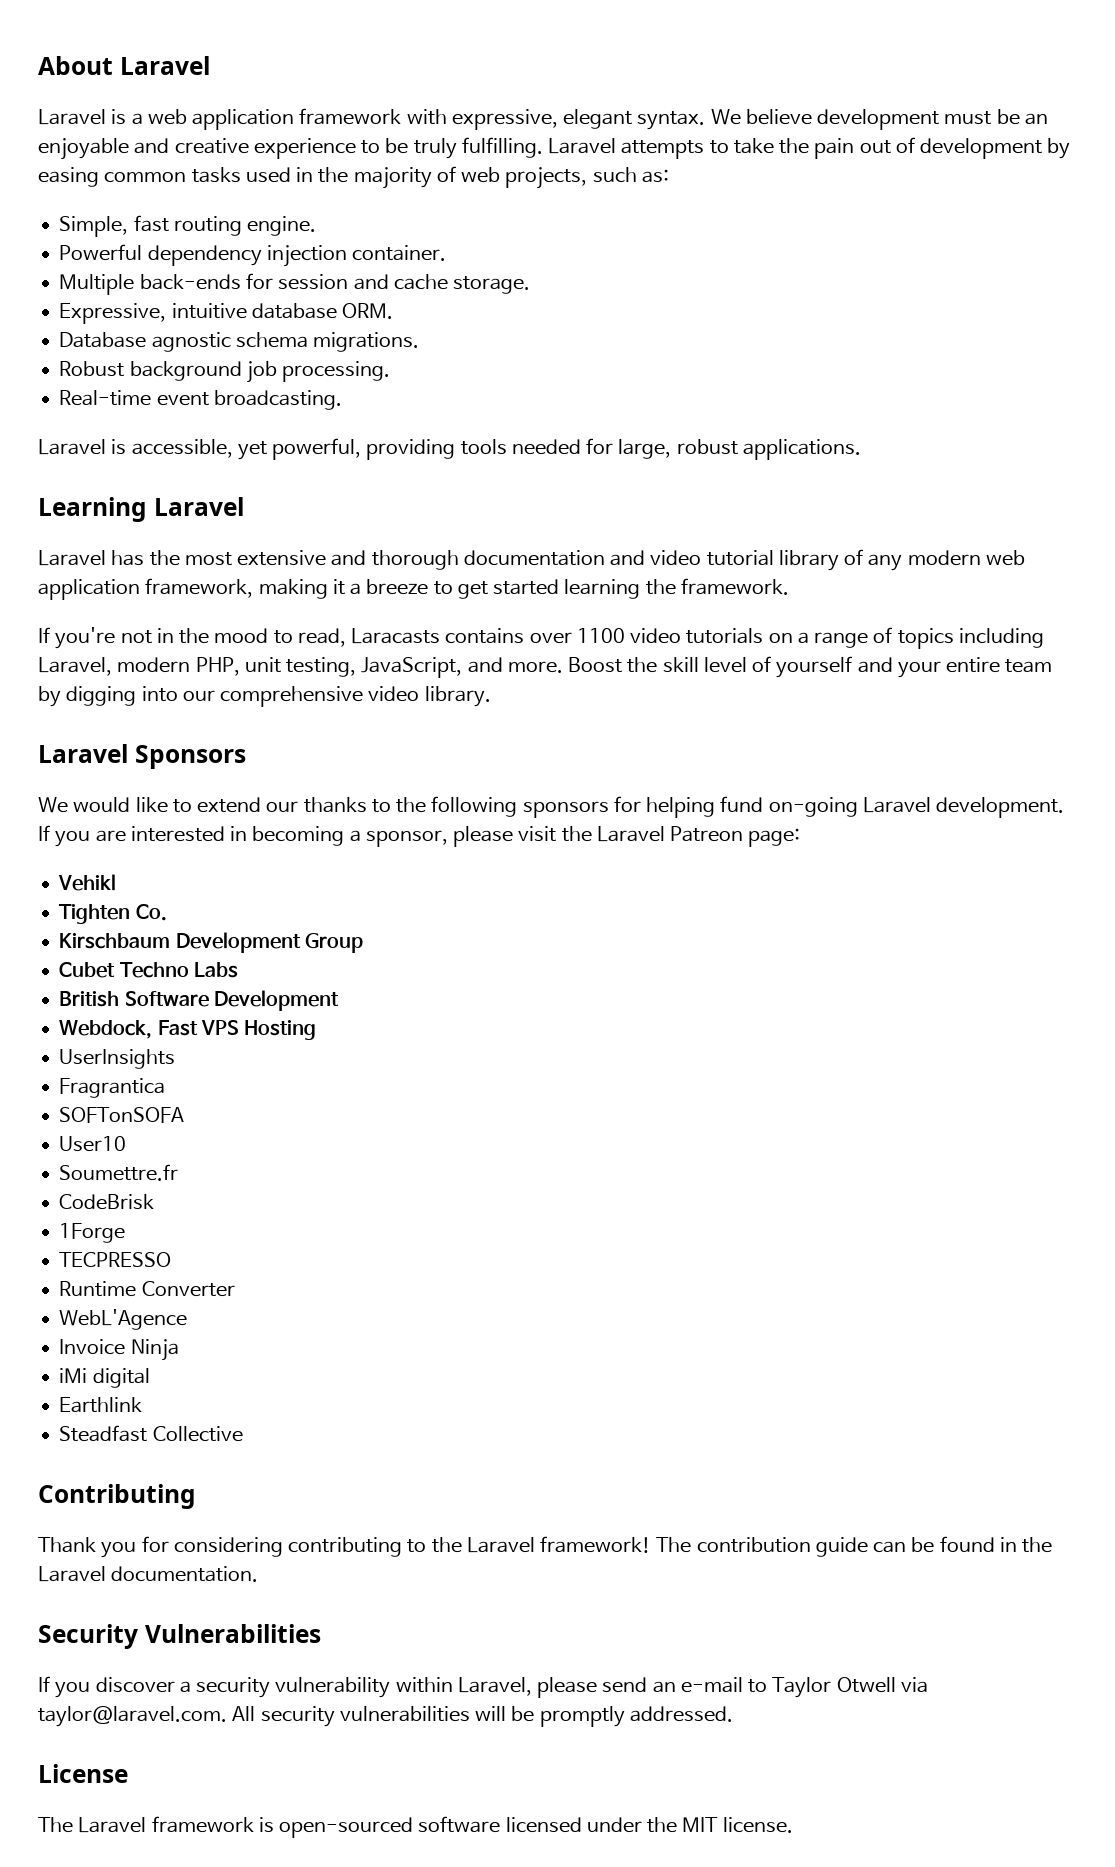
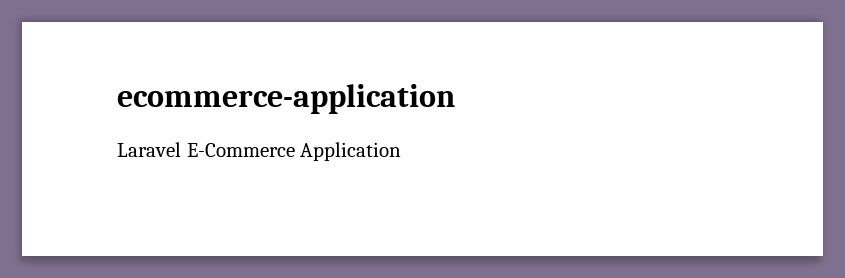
[38,56,210,75] [38,108,1048,130] [38,137,1071,160] [38,166,669,189] [59,215,317,237] [59,244,447,267] [59,273,531,295] [59,303,394,324] [59,332,420,352] [59,361,391,383] [59,390,342,410] [38,438,861,460] [38,497,244,522] [38,549,1025,571] [38,578,789,600] [38,627,1045,649] [38,656,1053,678] [38,686,491,707] [38,744,246,769] [38,796,1065,818] [38,825,801,847] [58,874,117,891] [59,904,167,924] [59,932,363,953] [59,962,238,978] [59,990,339,1011] [59,1020,317,1040] [59,1049,176,1069] [59,1078,166,1098] [59,1107,185,1123] [59,1136,127,1152] [59,1164,179,1181] [59,1194,155,1210] [59,1223,126,1243] [59,1252,172,1267] [59,1281,235,1297] [59,1309,188,1330] [59,1339,179,1361] [59,1368,150,1388] [59,1397,143,1413] [59,1425,243,1442] [38,1484,196,1509] [38,1536,1053,1558] [38,1566,259,1582] [38,1624,321,1649] [38,1676,928,1698] [38,1706,733,1727] [38,1764,128,1783] [38,1816,793,1838] About Laravel // Laravel is a web application framework with expressive, elegant syntax. We believe development must be an enjoyable and creative experience to be truly fulfilling. Laravel attempts to take the pain out of development by easing common tasks used in the majority of web projects, such as: // Simple, fast routing engine. // Powerful dependency injection container. // Multiple back-ends for session and cache storage. // Expressive, intuitive database ORM. // Database agnostic schema migrations. // Robust background job processing. // Real-time event broadcasting. // Laravel is accessible, yet powerful, providing tools needed for large, robust applications. // Learning Laravel // Laravel has the most extensive and thorough documentation and video tutorial library of any modern web application framework, making it a breeze to get started learning the framework. // If you're not in the mood to read, Laracasts contains over 1100 video tutorials on a range of topics including Laravel, modern PHP, unit testing, JavaScript, and more. Boost the skill level of yourself and your entire team by digging into our comprehensive video library. // Laravel Sponsors // We would like to extend our thanks to the following sponsors for helping fund on-going Laravel development. If you are interested in becoming a sponsor, please visit the Laravel Patreon page: // Vehikl // Tighten Co. // Kirschbaum Development Group // Cubet Techno Labs // British Software Development // Webdock, Fast VPS Hosting // UserInsights // Fragrantica // SOFTonSOFA // User10 // Soumettre.fr // CodeBrisk // 1Forge // TECPRESSO // Runtime Converter // WebL'Agence // Invoice Ninja // iMi digital // Earthlink // Steadfast Collective // Contributing // Thank you for considering contributing to the Laravel framework! The contribution guide can be found in the Laravel documentation. // Security Vulnerabilities // If you discover a security vulnerability within Laravel, please send an e-mail to Taylor Otwell via taylor@laravel.com. All security vulnerabilities will be promptly addressed. // License // The Laravel framework is open-sourced software licensed under the MIT license. -> [117,84,455,114] [117,142,402,161] ecommerce-application // Laravel E-Commerce Application

